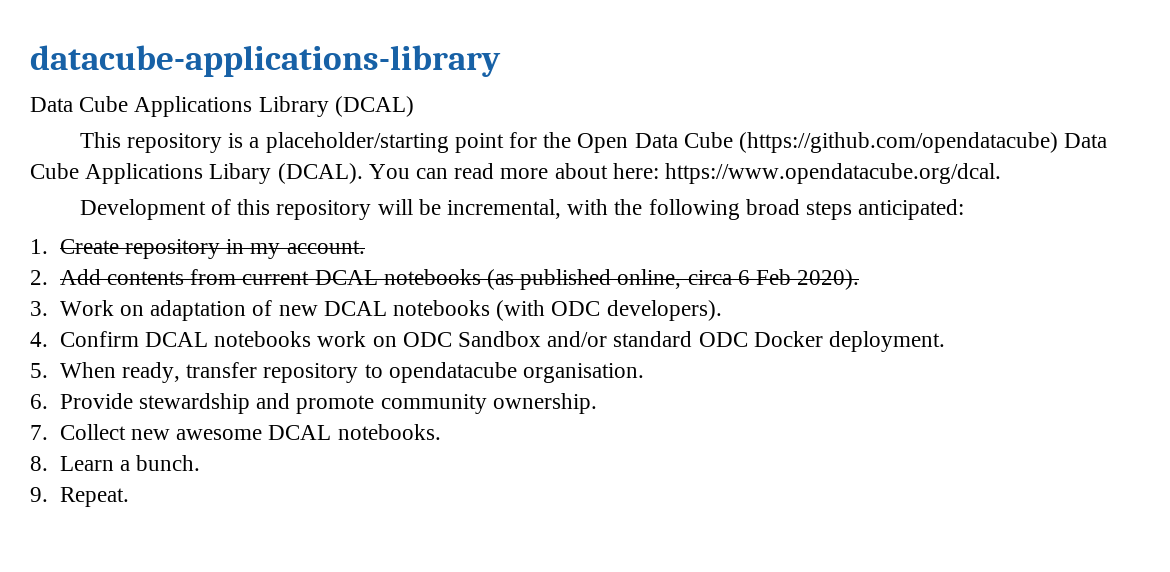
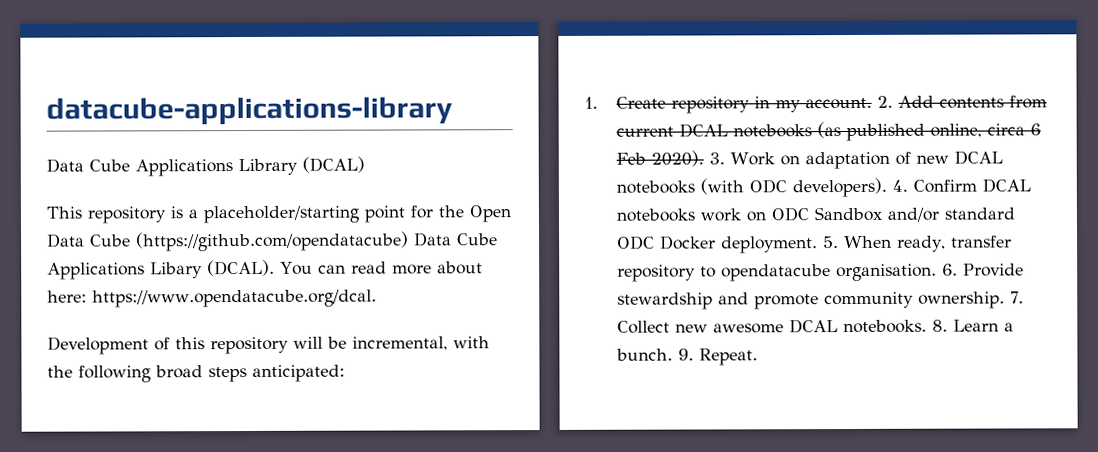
(365, 247) // -> (872, 103) none
(860, 279) // -> (704, 158) none
(722, 310) // -> (887, 187) none
(946, 341) // -> (818, 245) none
(644, 373) // -> (937, 272) none
(597, 403) // -> (1005, 300) none
(441, 432) // -> (927, 326) none
(201, 463) // -> (673, 354) none

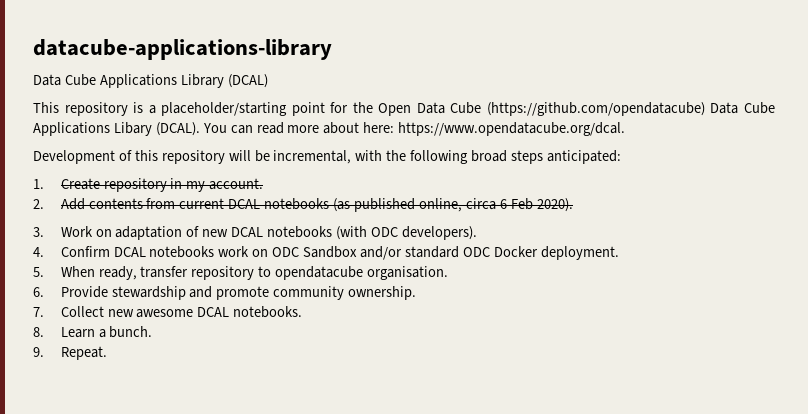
(872, 103) none -> (264, 184) //
(704, 158) none -> (573, 205) //
(887, 187) none -> (477, 233) //
(818, 245) none -> (619, 253) //
(937, 272) none -> (449, 273) //
(1005, 300) none -> (417, 293) //
(927, 326) none -> (303, 312) //
(673, 354) none -> (153, 332) //

